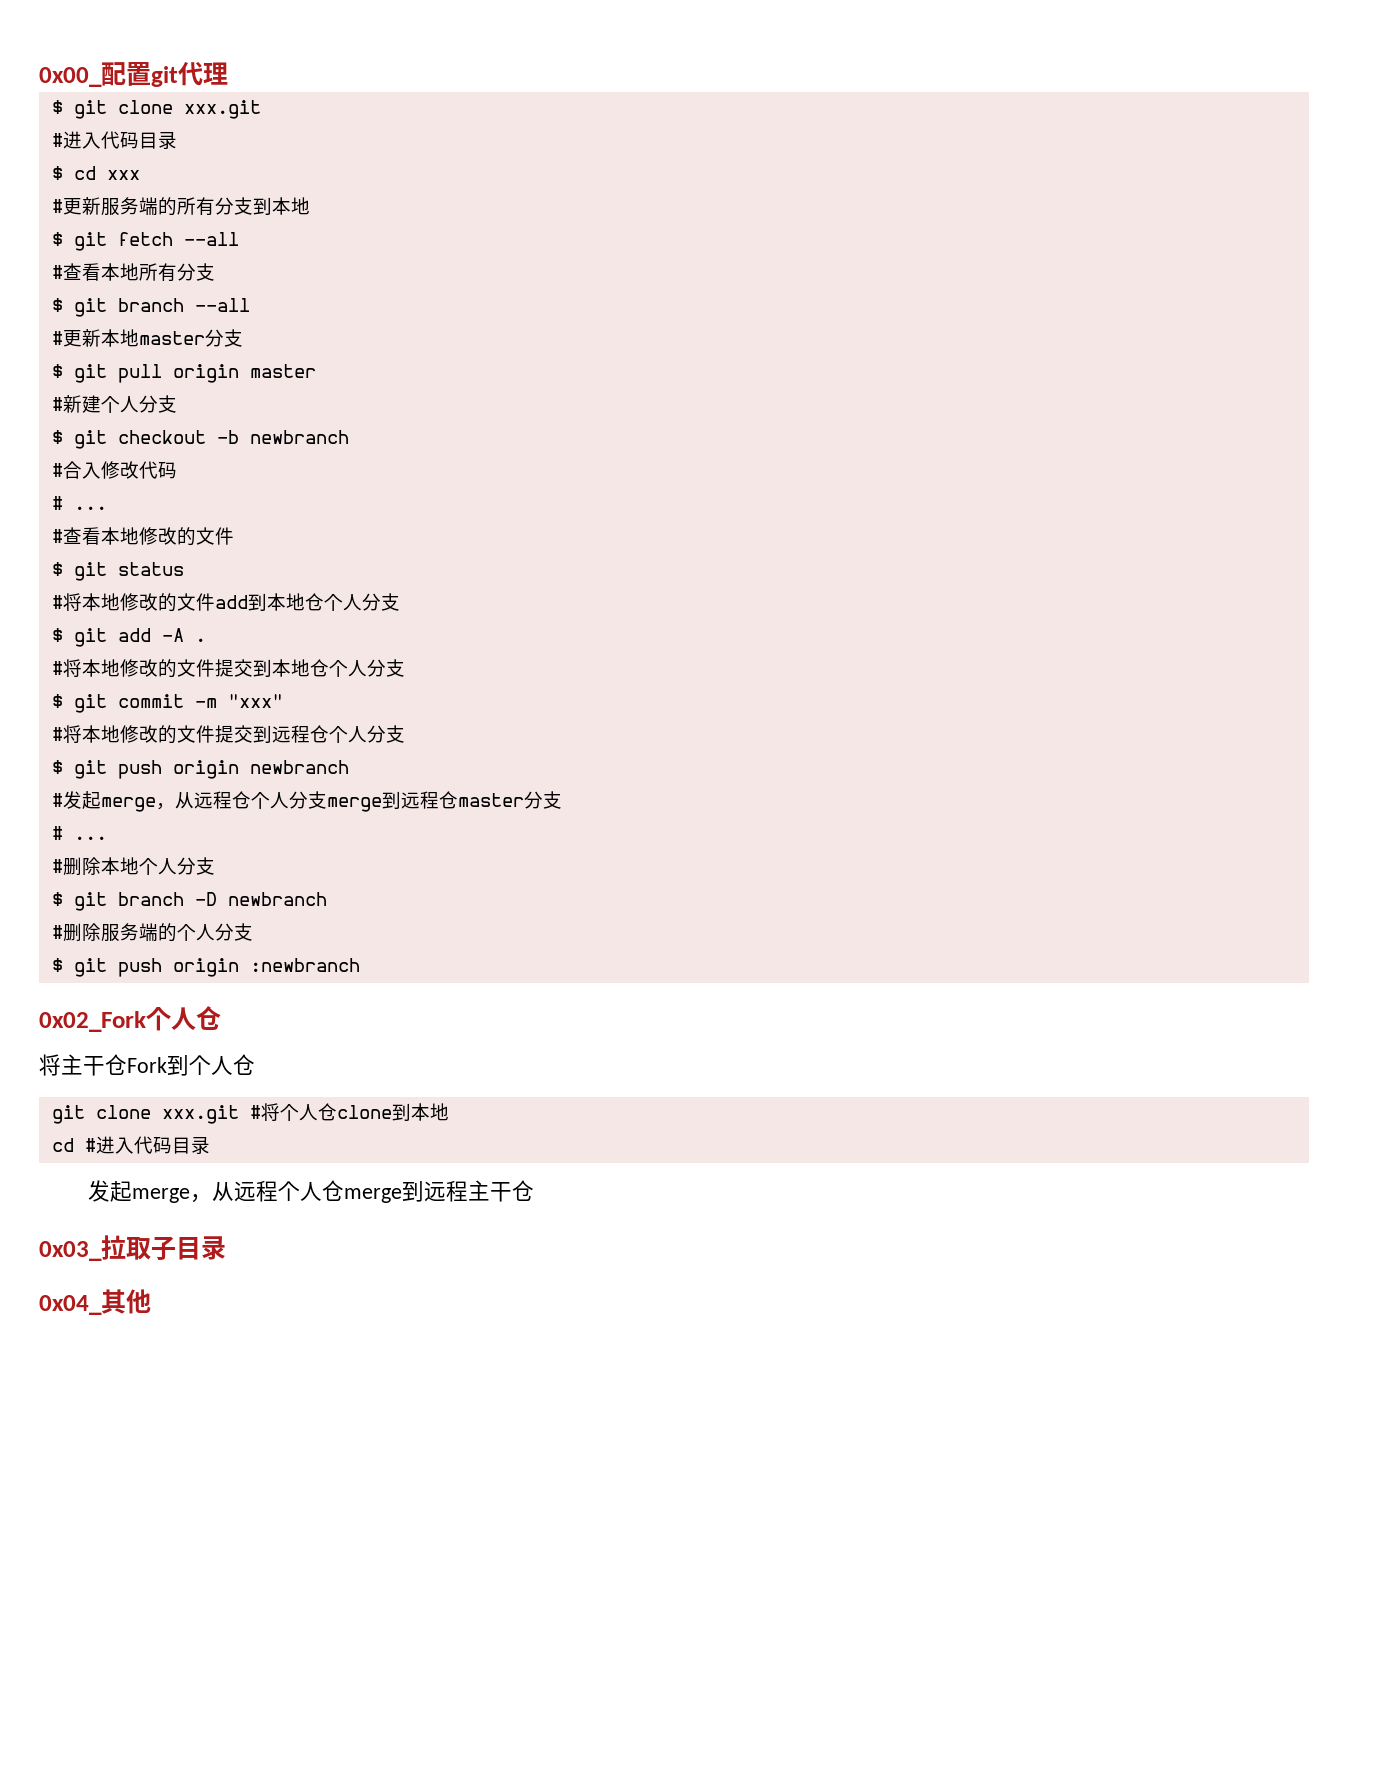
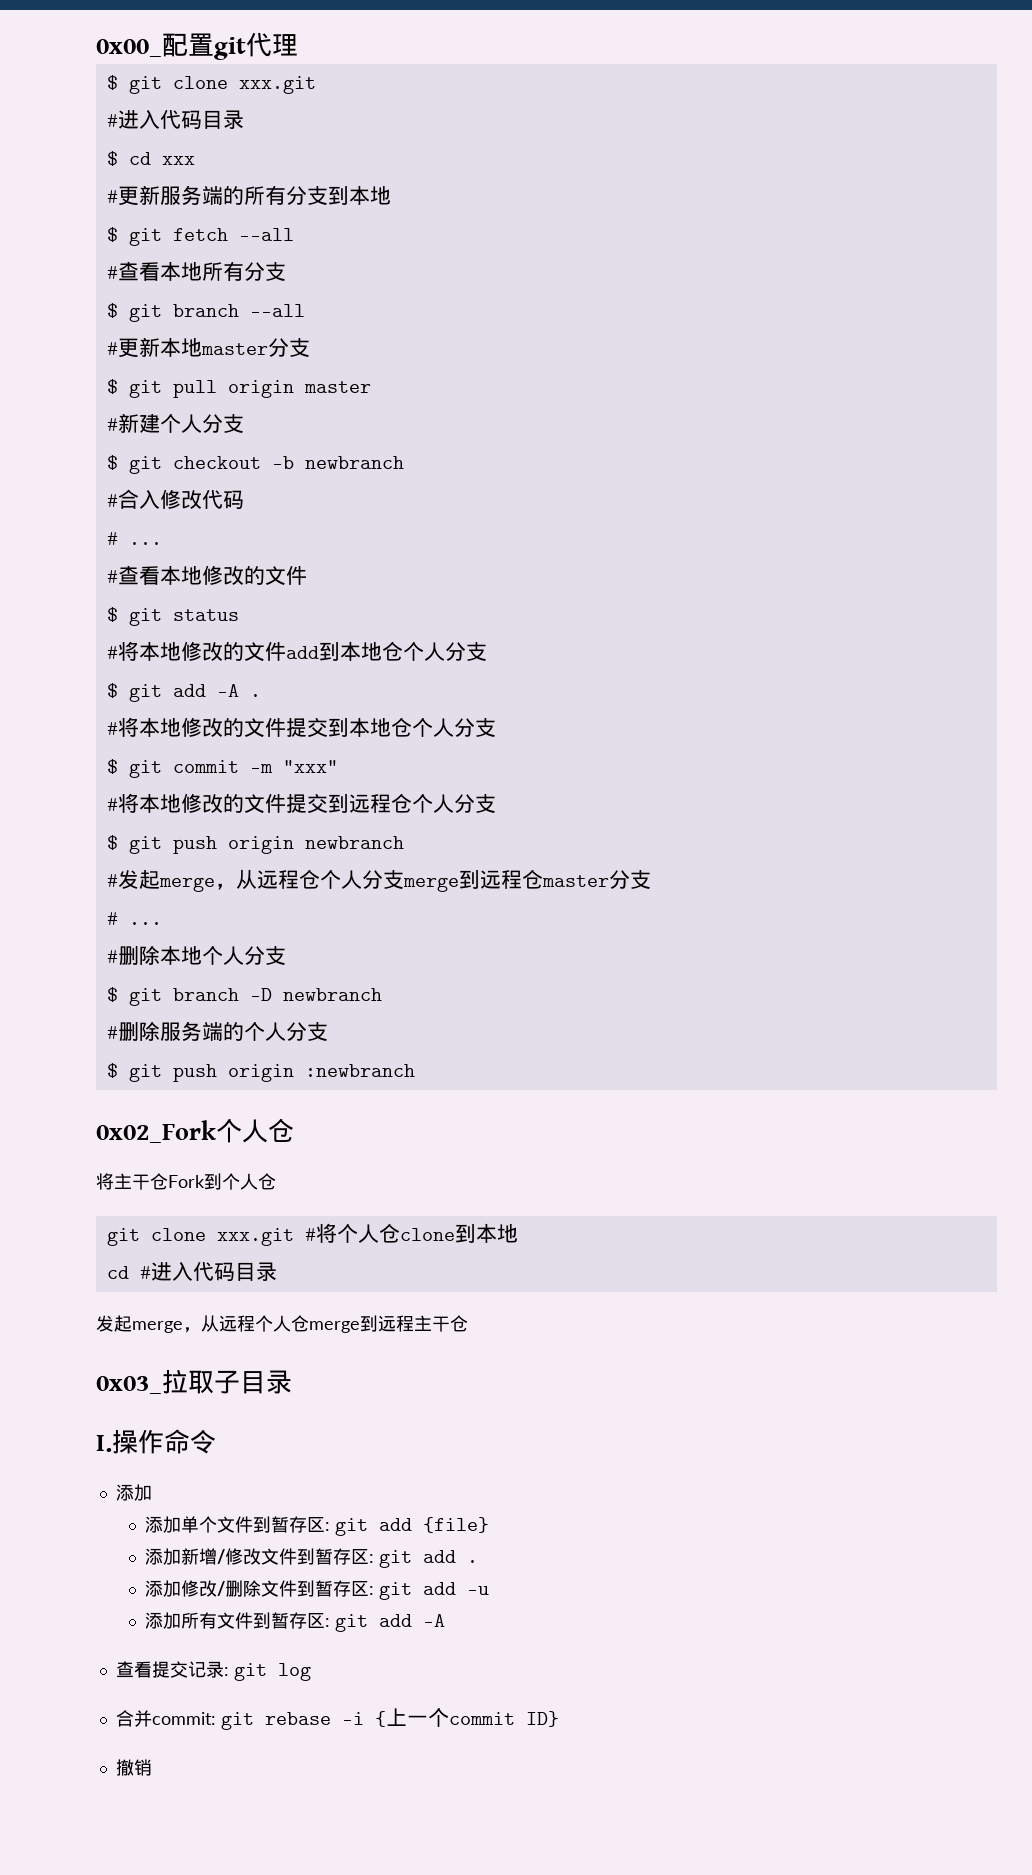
[39,1289,151,1315] 0x04_其他 -> [96,1429,216,1454] [115,1484,152,1501] [145,1516,490,1536] [145,1548,479,1568] [145,1580,490,1600] [145,1612,446,1632] [115,1661,311,1681] [115,1708,559,1730] [115,1759,152,1776] I.操作命令 // 添加 // 添加单个文件到暂存区: git add {file} // 添加新增/修改文件到暂存区: git add . // 添加修改/删除文件到暂存区: git add -u // 添加所有文件到暂存区: git add -A // 查看提交记录: git log // 合并commit: git rebase -i {上一个commit ID} // 撤销

